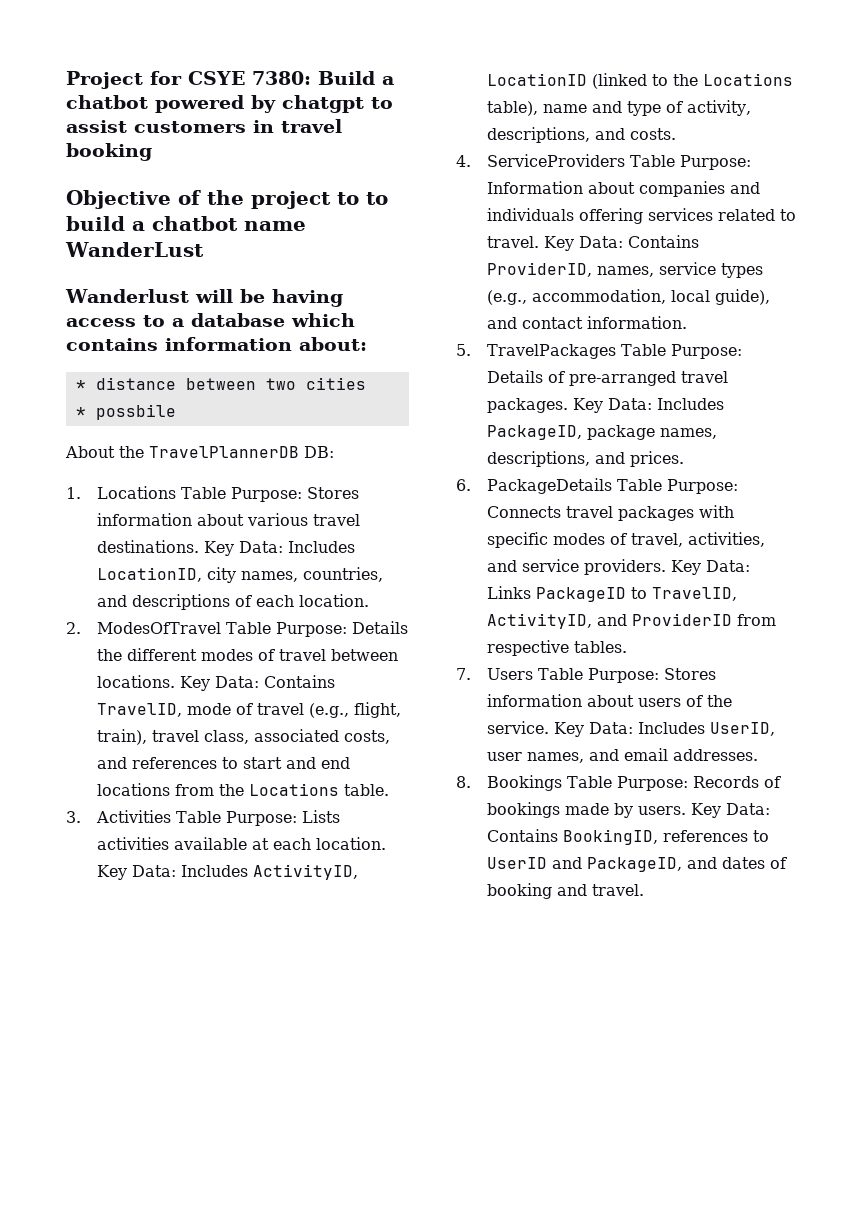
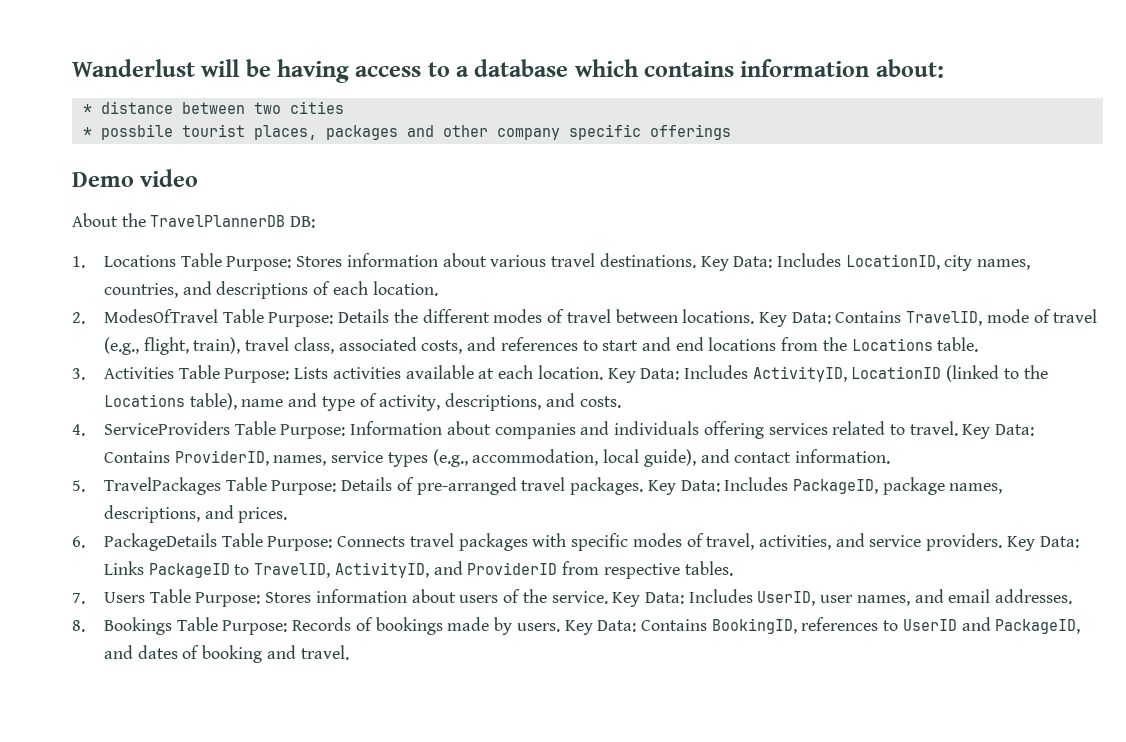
[66,71,394,89] [66,95,393,113] [66,119,342,133] [66,143,152,161] [66,190,388,209] [66,216,306,231] [65,242,204,257] Project for CSYE 7380: Build a chatbot powered by chatgpt to assist customers in travel booking // Objective of the project to to build a chatbot name WanderLust // -> (72, 68) none
(176, 412) none -> [181,124,731,140] [72,169,199,187] tourist places, packages and other company specific offerings // Demo video

